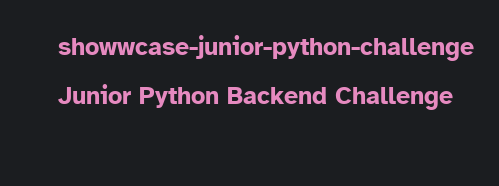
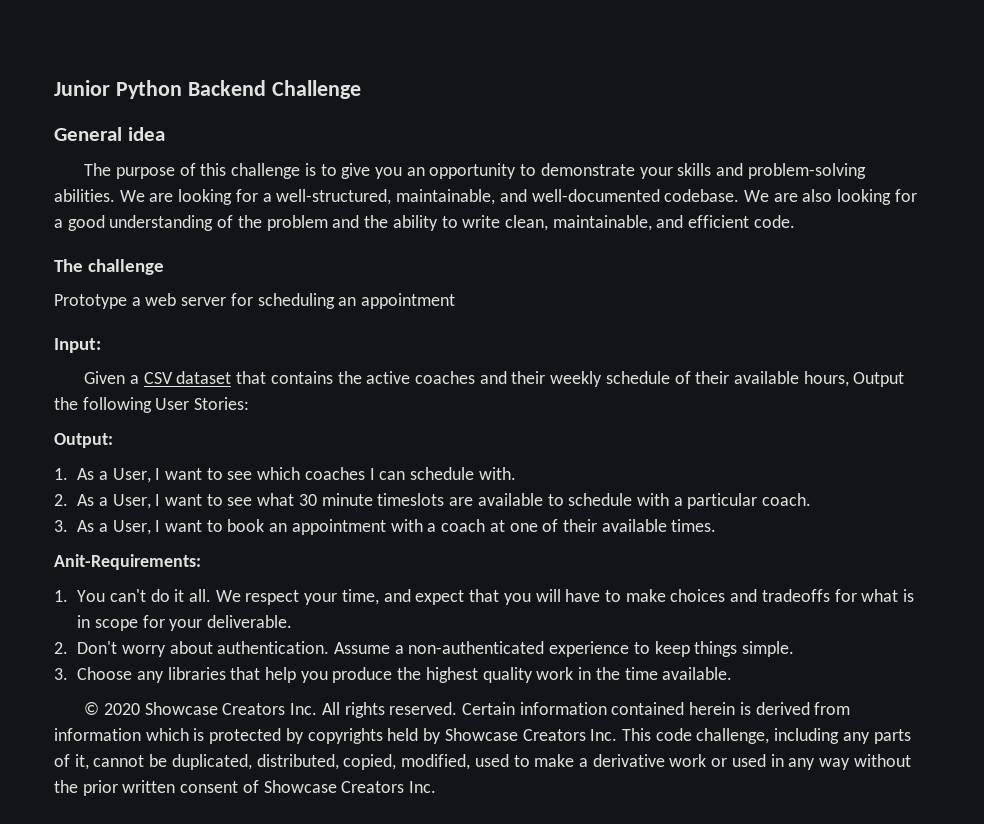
[58,35,474,61] showwcase-junior-python-challenge // -> (54, 88) none
(453, 98) none -> [54,127,165,141] [84,163,866,179] [54,189,917,205] [54,215,795,231] [54,259,165,275] [54,293,456,309] [54,338,101,353] [84,371,905,387] [54,397,250,413] [54,433,113,448] [54,467,516,483] [54,493,812,509] [54,519,717,535] [54,554,201,570] [54,589,915,605] [77,615,293,631] [54,641,795,657] [54,667,733,683] [84,702,851,718] [54,728,911,744] [54,754,911,770] [54,780,437,796] // General idea // The purpose of this challenge is to give you an opportunity to demonstrate your skills and problem-solving abilities. We are looking for a well-structured, maintainable, and well-documented codebase. We are also looking for a good understanding of the problem and the ability to write clean, maintainable, and efficient code. // The challenge // Prototype a web server for scheduling an appointment // Input: // Given a CSV dataset that contains the active coaches and their weekly schedule of their available hours, Output the following User Stories: // Output: // 1. As a User, I want to see which coaches I can schedule with. // 2. As a User, I want to see what 30 minute timeslots are available to schedule with a particular coach. // 3. As a User, I want to book an appointment with a coach at one of their available times. // Anit-Requirements: // 1. You can't do it all. We respect your time, and expect that you will have to make choices and tradeoffs for what is in scope for your deliverable. // 2. Don't worry about authentication. Assume a non-authenticated experience to keep things simple. // 3. Choose any libraries that help you produce the highest quality work in the time available. // © 2020 Showcase Creators Inc. All rights reserved. Certain information contained herein is derived from information which is protected by copyrights held by Showcase Creators Inc. This code challenge, including any parts of it, cannot be duplicated, distributed, copied, modified, used to make a derivative work or used in any way without the prior written consent of Showcase Creators Inc.

